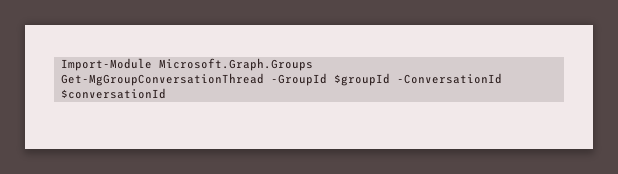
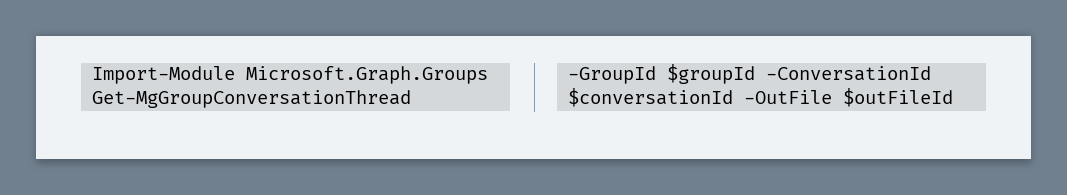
(166, 93) none -> [744,88,954,107] -OutFile $outFileId

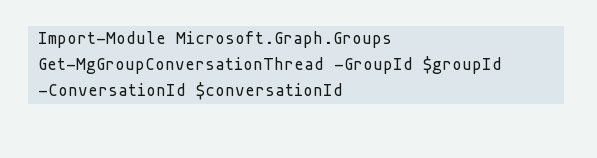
[744,88,954,107] -OutFile $outFileId -> (344, 91) none

